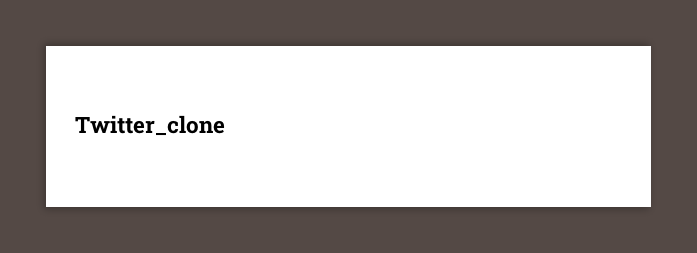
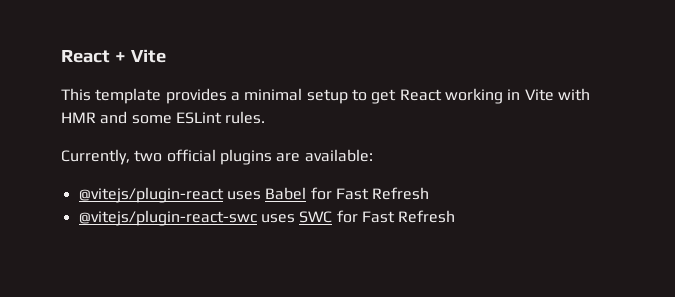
[75,115,225,136] Twitter_clone -> [61,49,166,63] [61,88,590,104] [61,111,266,124] [61,149,373,165] [78,187,430,203] [78,210,456,226] React + Vite // This template provides a minimal setup to get React working in Vite with HMR and some ESLint rules. // Currently, two official plugins are available: // @vitejs/plugin-react uses Babel for Fast Refresh // @vitejs/plugin-react-swc uses SWC for Fast Refresh

